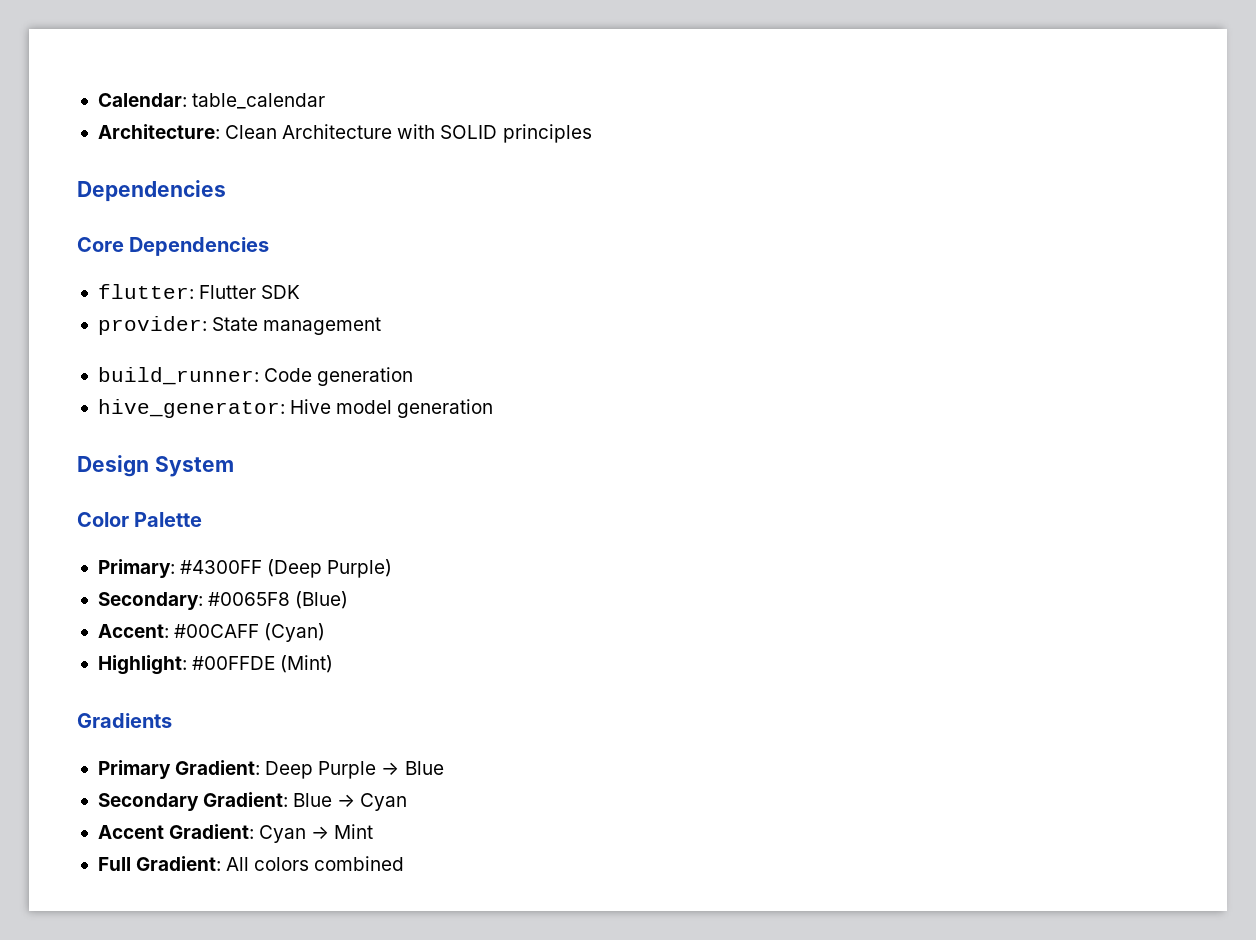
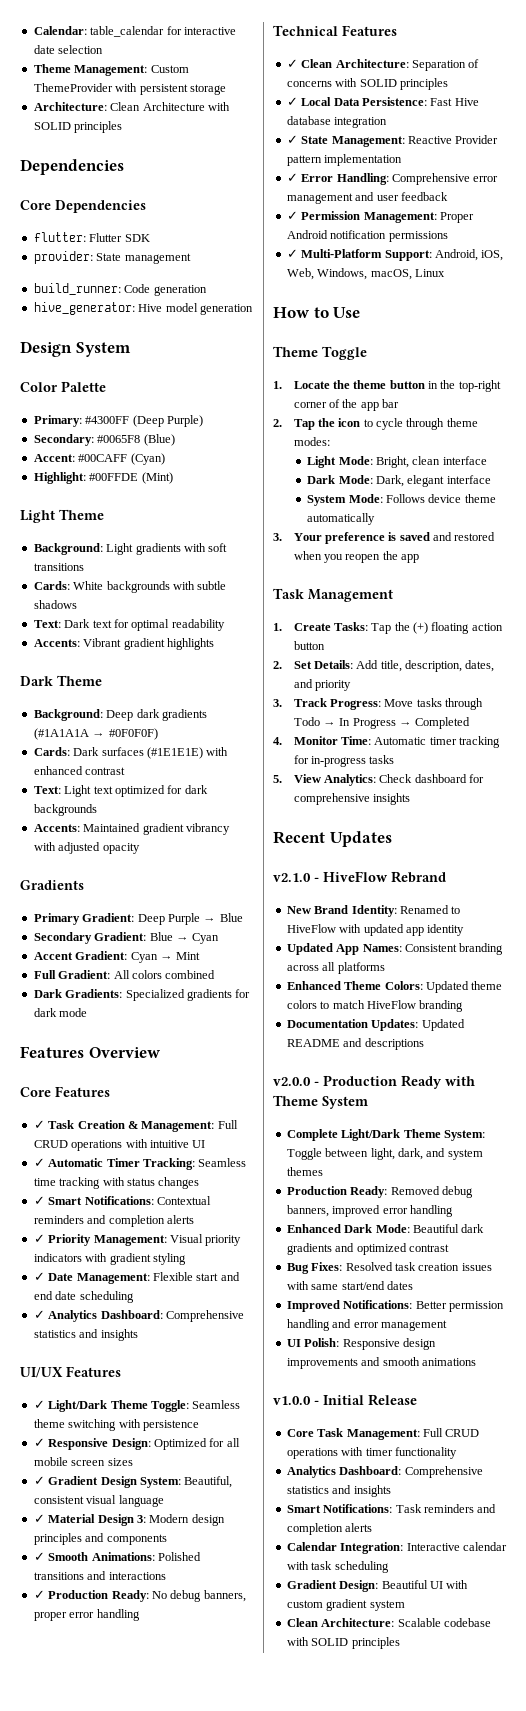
(326, 101) none -> [166,26,236,35] [33,45,104,54] [33,64,189,76] [33,83,226,95] for interactive date selection // Theme Management: Custom ThemeProvider with persistent storage
(334, 664) none -> [20,509,104,523] [33,543,228,555] [33,563,84,571] [33,581,227,593] [33,600,77,609] [33,619,225,631] [33,638,214,650] [20,675,102,686] [33,709,207,721] [33,728,158,740] [33,747,229,759] [33,766,126,775] [33,785,208,797] [33,804,97,816] [33,823,230,835] [33,842,140,854] // Light Theme // Background: Light gradients with soft transitions // Cards: White backgrounds with subtle shadows // Text: Dark text for optimal readability // Accents: Vibrant gradient highlights // Dark Theme // Background: Deep dark gradients (#1A1A1A → #0F0F0F) // Cards: Dark surfaces (#1E1E1E) with enhanced contrast // Text: Light text optimized for dark backgrounds // Accents: Maintained gradient vibrancy with adjusted opacity
(405, 863) none -> [33,989,251,1001] [33,1008,88,1017] [20,1046,161,1058] [20,1086,110,1097] [33,1120,238,1132] [33,1139,206,1151] [33,1158,247,1170] [33,1177,200,1189] [33,1196,211,1205] [33,1215,194,1227] [33,1234,242,1246] [33,1253,186,1265] [33,1272,240,1284] [33,1291,134,1303] [33,1310,244,1322] [33,1329,138,1341] [20,1366,121,1378] [33,1400,241,1412] [33,1419,199,1431] [33,1438,240,1450] [33,1457,133,1466] [33,1476,233,1488] [33,1495,164,1507] [33,1514,225,1526] [33,1533,167,1545] [33,1552,201,1561] [33,1571,166,1580] [33,1590,246,1602] [33,1609,140,1621] [273,25,397,36] [286,59,480,71] [286,78,448,90] [286,97,479,106] [286,116,388,128] [286,135,499,147] [286,154,403,166] [286,173,499,185] [286,192,448,204] [286,211,474,223] [286,230,448,242] [286,249,504,261] [286,268,445,280] [273,307,361,318] [273,346,367,360] [273,380,501,392] [293,399,400,411] [273,418,478,430] [293,437,330,446] [307,456,487,468] [307,475,491,487] [307,494,496,506] [307,513,376,525] [273,532,496,544] [293,551,420,563] [273,588,393,602] [273,622,503,634] [293,641,325,650] [273,660,495,672] [293,679,351,691] [273,698,484,710] [293,717,471,729] [273,736,501,748] [293,755,395,767] [273,774,485,786] [293,793,410,805] [273,831,392,847] [273,871,446,883] [286,905,461,917] [286,924,465,936] [286,943,504,955] [286,962,385,974] [286,981,503,993] [286,1000,464,1012] [286,1019,465,1031] [286,1038,424,1050] [273,1075,475,1089] [273,1095,368,1109] [286,1129,485,1141] [286,1148,483,1160] [286,1167,323,1176] [286,1186,473,1198] [286,1205,453,1217] [286,1224,485,1233] [286,1243,449,1255] [286,1262,492,1274] [286,1281,413,1290] [286,1300,504,1312] [286,1319,447,1331] [286,1338,436,1350] [286,1357,476,1369] [273,1394,417,1406] [286,1428,480,1440] [286,1447,457,1459] [286,1466,483,1478] [286,1485,391,1497] [286,1504,497,1513] [286,1523,373,1535] [286,1542,507,1554] [286,1561,389,1573] [286,1580,469,1592] [286,1599,405,1611] [286,1618,491,1627] [286,1637,400,1649] // Dark Gradients: Specialized gradients for dark mode // Features Overview // Core Features // ✓ Task Creation & Management: Full CRUD operations with intuitive UI // ✓ Automatic Timer Tracking: Seamless time tracking with status changes // ✓ Smart Notifications: Contextual reminders and completion alerts // ✓ Priority Management: Visual priority indicators with gradient styling // ✓ Date Management: Flexible start and end date scheduling // ✓ Analytics Dashboard: Comprehensive statistics and insights // UI/UX Features // ✓ Light/Dark Theme Toggle: Seamless theme switching with persistence // ✓ Responsive Design: Optimized for all mobile screen sizes // ✓ Gradient Design System: Beautiful, consistent visual language // ✓ Material Design 3: Modern design principles and components // ✓ Smooth Animations: Polished transitions and interactions // ✓ Production Ready: No debug banners, proper error handling // Technical Features // ✓ Clean Architecture: Separation of concerns with SOLID principles // ✓ Local Data Persistence: Fast Hive database integration // ✓ State Management: Reactive Provider pattern implementation // ✓ Error Handling: Comprehensive error management and user feedback // ✓ Permission Management: Proper Android notification permissions // ✓ Multi-Platform Support: Android, iOS, Web, Windows, macOS, Linux // How to Use // Theme Toggle // 1. Locate the theme button in the top-right corner of the app bar // 2. Tap the icon to cycle through theme modes: // Light Mode: Bright, clean interface // Dark Mode: Dark, elegant interface // System Mode: Follows device theme automatically // 3. Your preference is saved and restored when you reopen the app // Task Management // 1. Create Tasks: Tap the (+) floating action button // 2. Set Details: Add title, description, dates, and priority // 3. Track Progress: Move tasks through Todo → In Progress → Completed // 4. Monitor Time: Automatic timer tracking for in-progress tasks // 5. View Analytics: Check dashboard for comprehensive insights // Recent Updates // v2.1.0 - HiveFlow Rebrand // New Brand Identity: Renamed to HiveFlow with updated app identity // Updated App Names: Consistent branding across all platforms // Enhanced Theme Colors: Updated theme colors to match HiveFlow branding // Documentation Updates: Updated README and descriptions // v2.0.0 - Production Ready with Theme System // Complete Light/Dark Theme System: Toggle between light, dark, and system themes // Production Ready: Removed debug banners, improved error handling // Enhanced Dark Mode: Beautiful dark gradients and optimized contrast // Bug Fixes: Resolved task creation issues with same start/end dates // Improved Notifications: Better permission handling and error management // UI Polish: Responsive design improvements and smooth animations // v1.0.0 - Initial Release // Core Task Management: Full CRUD operations with timer functionality // Analytics Dashboard: Comprehensive statistics and insights // Smart Notifications: Task reminders and completion alerts // Calendar Integration: Interactive calendar with task scheduling // Gradient Design: Beautiful UI with custom gradient system // Clean Architecture: Scalable codebase with SOLID principles

